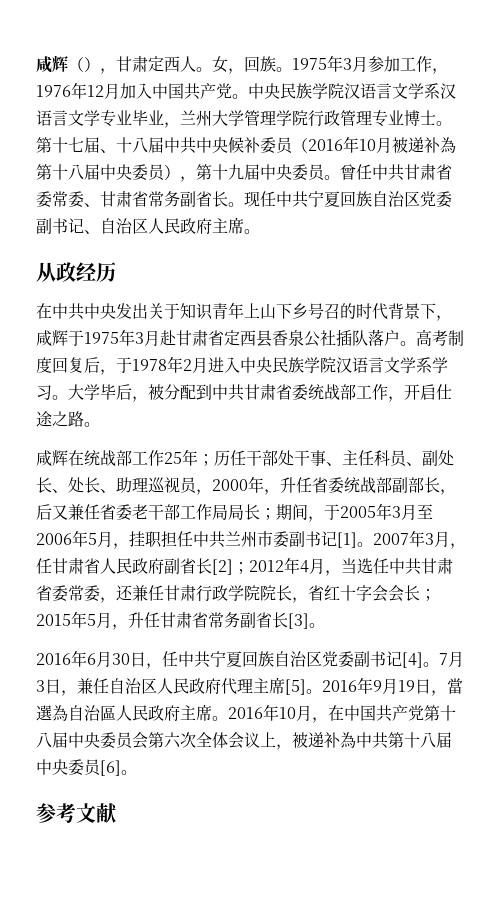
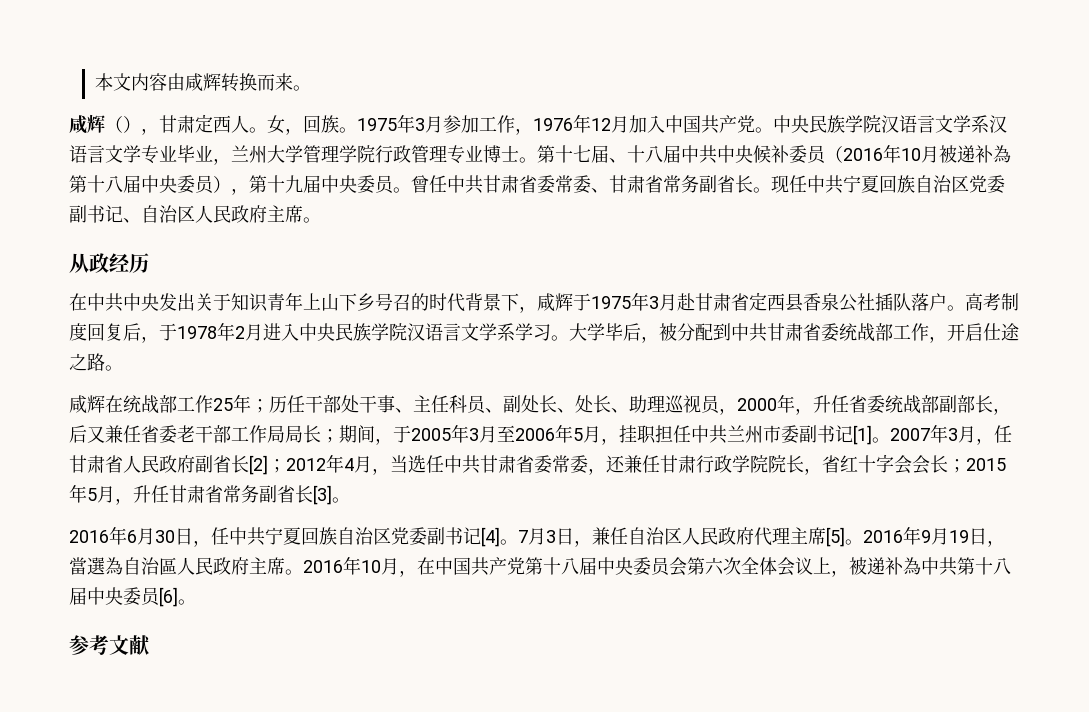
(36, 64) none -> [95,73,312,92] 本文内容由咸辉转换而来。 //

